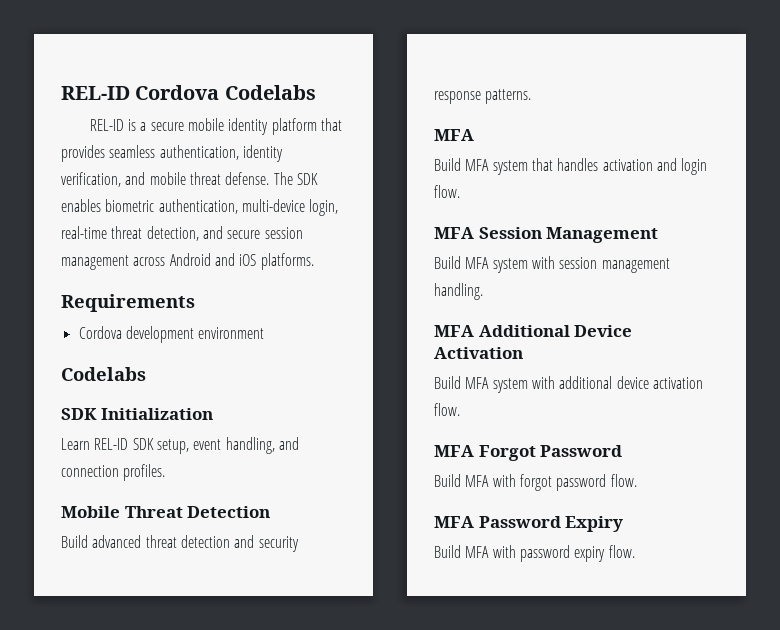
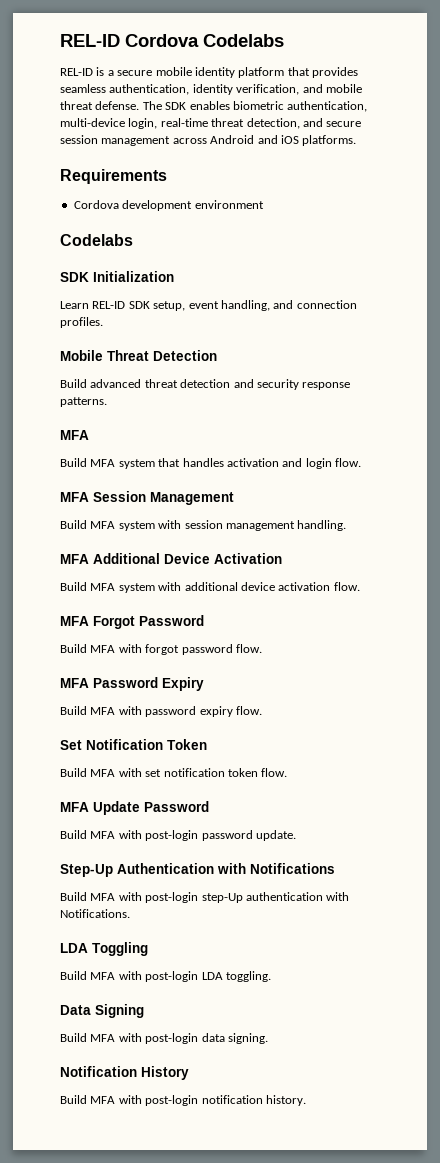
(635, 551) none -> [60,739,207,750] [60,768,288,777] [60,801,209,815] [60,830,296,841] [60,863,335,877] [60,892,350,903] [60,909,130,918] [60,942,148,956] [60,971,271,982] [60,1004,144,1018] [60,1033,268,1044] [60,1066,189,1080] [60,1095,306,1106] // Set Notification Token // Build MFA with set notification token flow. // MFA Update Password // Build MFA with post-login password update. // Step-Up Authentication with Notifications // Build MFA with post-login step-Up authentication with Notifications. // LDA Toggling // Build MFA with post-login LDA toggling. // Data Signing // Build MFA with post-login data signing. // Notification History // Build MFA with post-login notification history.

